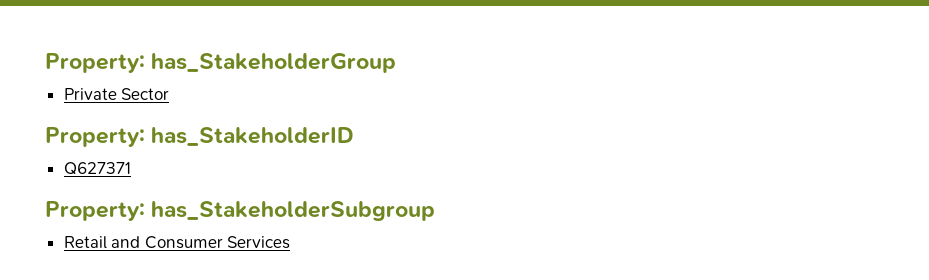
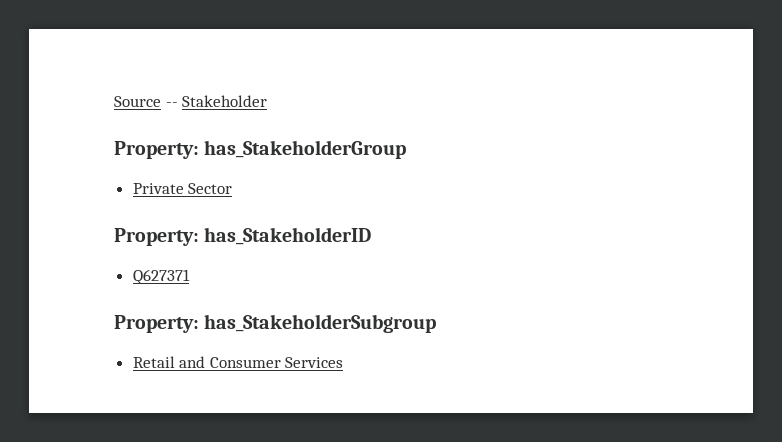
(45, 63) none -> [114,95,268,107] Source -- Stakeholder //

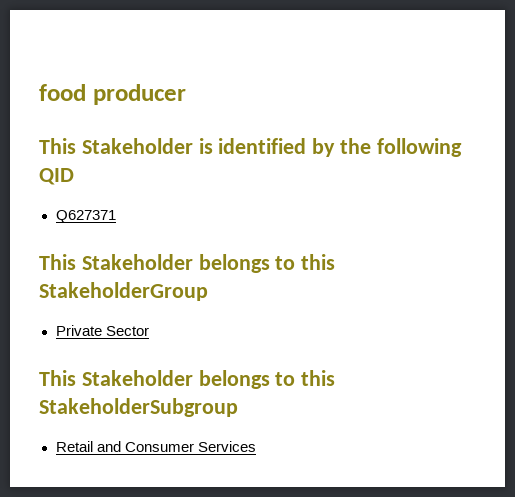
[114,95,268,107] [114,140,407,159] [132,183,233,194] [114,227,372,246] [132,269,190,284] [114,314,437,333] Source -- Stakeholder // Property: has_StakeholderGroup // Private Sector // Property: has_StakeholderID // Q627371 // Property: has_StakeholderSubgroup -> [39,84,186,105] [39,138,462,157] [39,168,74,185] [55,210,116,223] [39,254,336,273] [39,282,208,301] [55,325,149,336] [39,370,336,389] [39,398,238,417] food producer // This Stakeholder is identified by the following QID // Q627371 // This Stakeholder belongs to this StakeholderGroup // Private Sector // This Stakeholder belongs to this StakeholderSubgroup

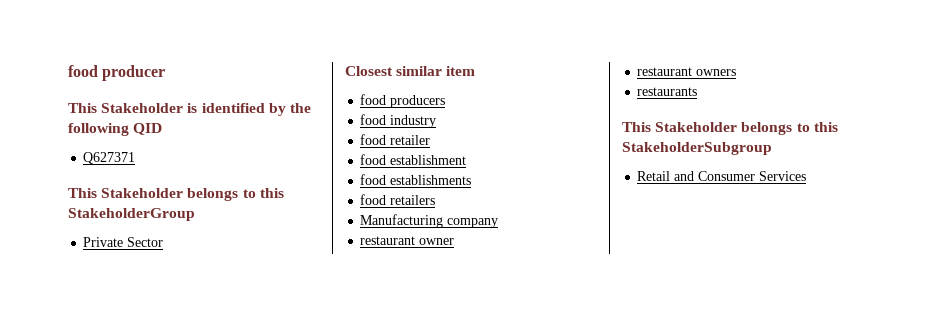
(149, 331) none -> [345,66,476,76] [360,94,446,108] [360,114,437,128] [360,134,431,145] [360,154,467,165] [360,174,472,185] [360,194,436,205] [360,214,499,228] [360,236,455,245] [637,67,737,76] [637,87,698,96] // Closest similar item // food producers // food industry // food retailer // food establishment // food establishments // food retailers // Manufacturing company // restaurant owner // restaurant owners // restaurants

